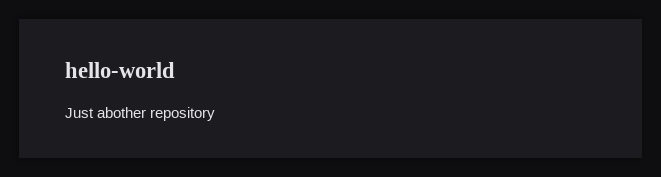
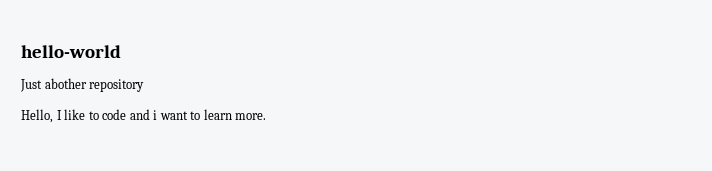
(216, 114) none -> [21,109,267,123] // Hello, I like to code and i want to learn more.

